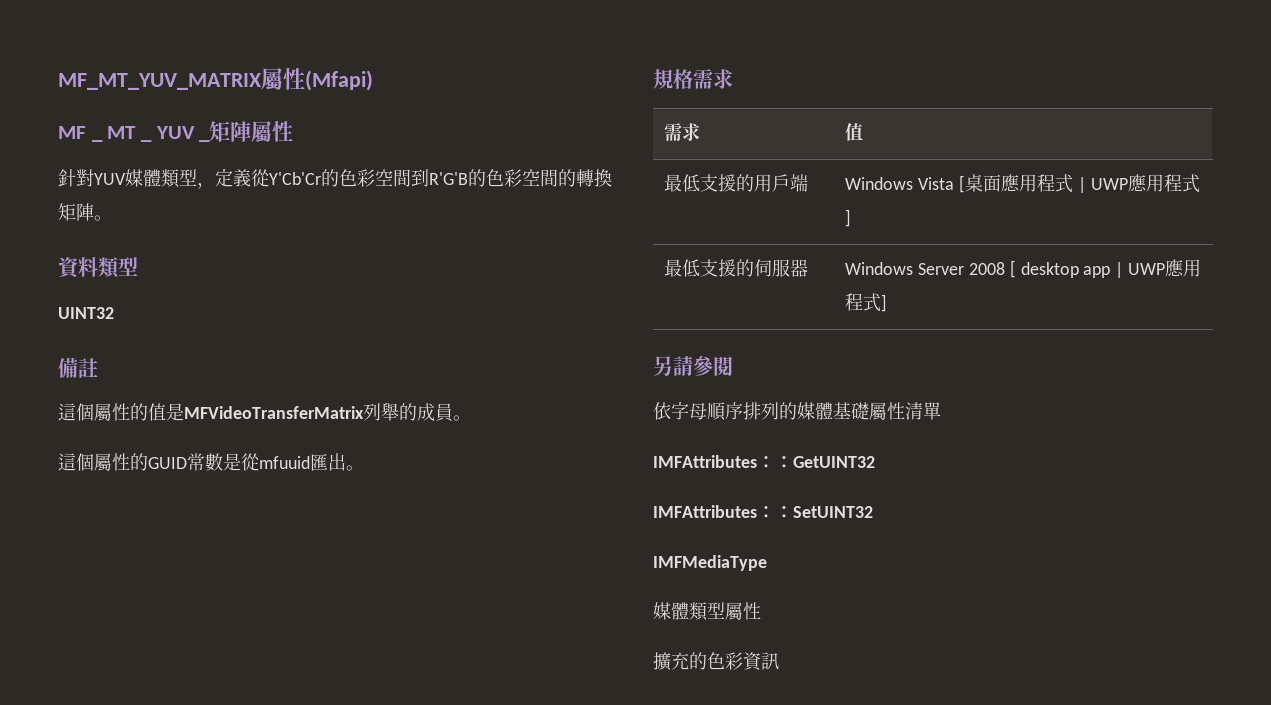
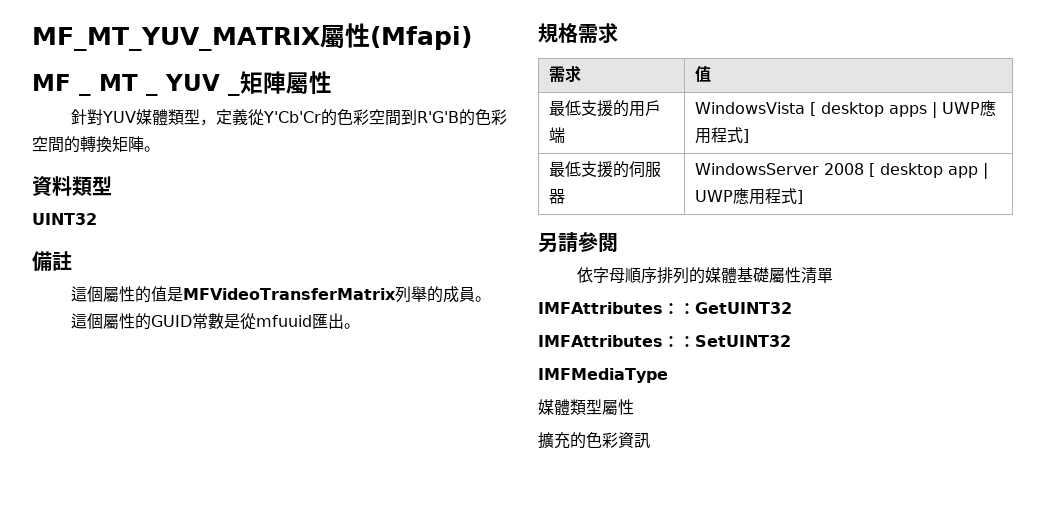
[845,174,1073,193] Windows Vista [桌面應用程式 -> [695,102,928,117] WindowsVista [ desktop apps
[845,262,964,275] Windows Server -> [695,163,820,175] WindowsServer

